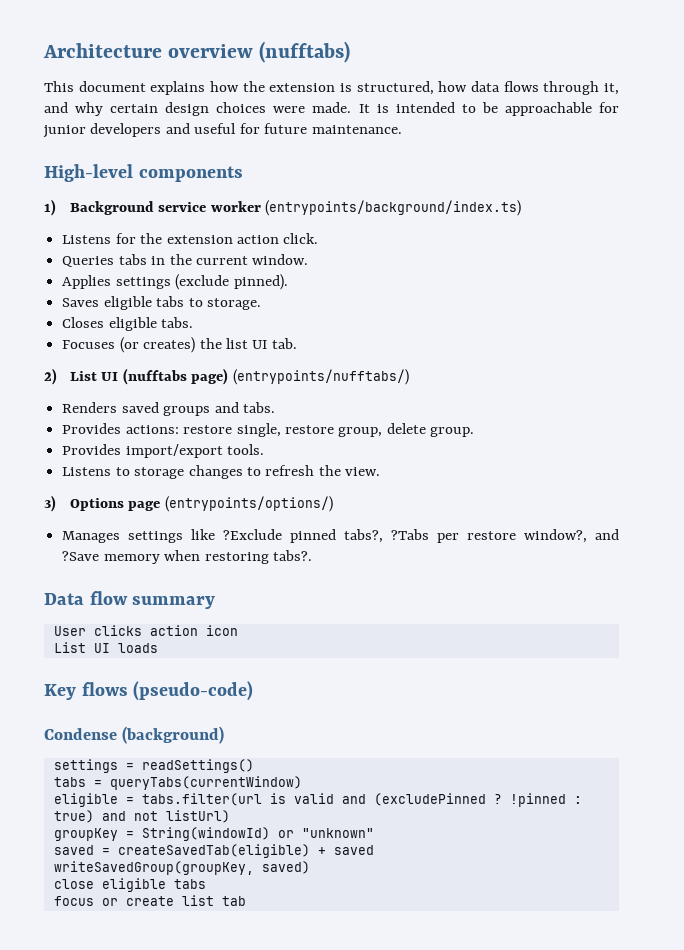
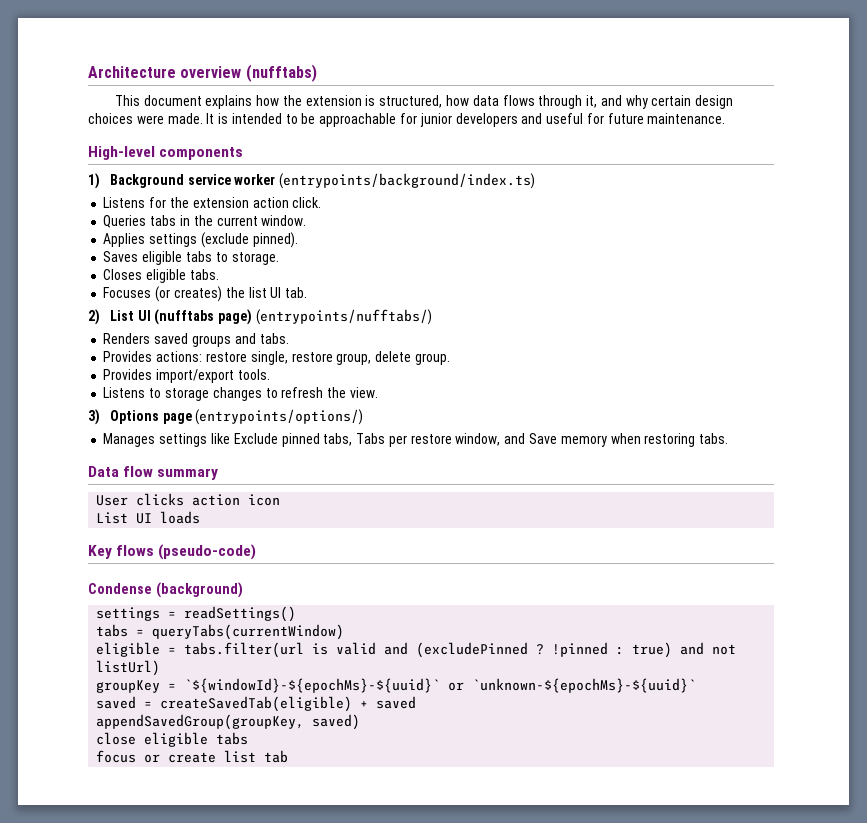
[223,529,620,543] [62,551,100,561] ?Exclude pinned tabs?, ?Tabs per restore window?, and ?Save -> [233,433,557,447] Exclude pinned tabs, Tabs per restore window, and Save
[272,550,312,561] tabs?. -> [699,433,729,444] tabs.
[141,827,374,841] String(windowId) or "unknown" -> [184,678,697,693] `${windowId}-${epochMs}-${uuid}` or `unknown-${epochMs}-${uuid}`
[53,861,254,875] writeSavedGroup(groupKey, -> [96,714,305,730] appendSavedGroup(groupKey,

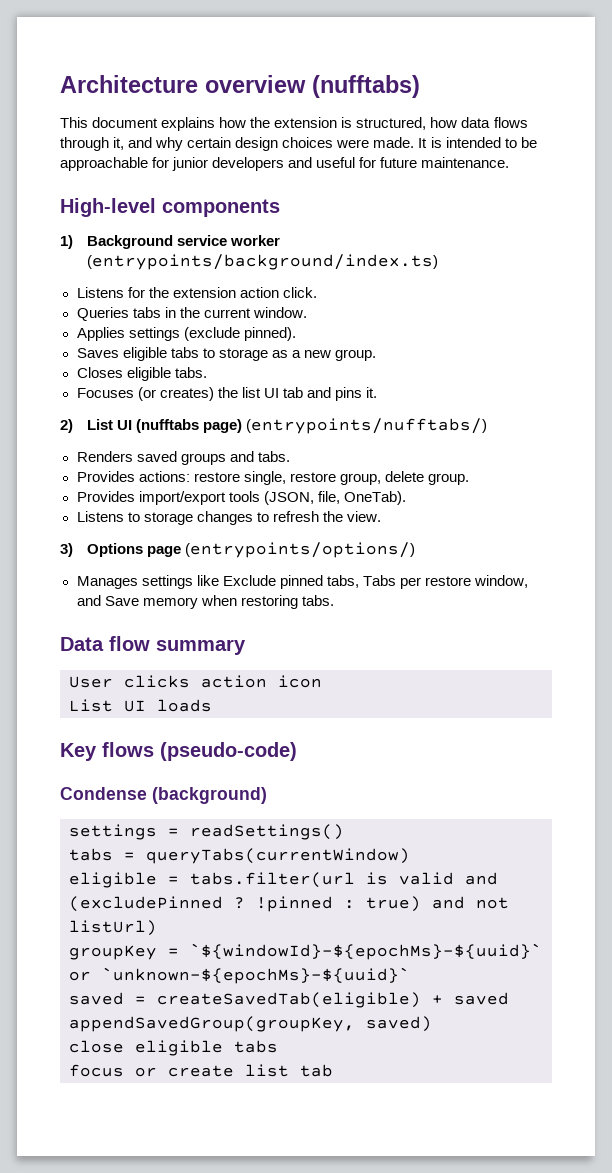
[231,252,279,265] storage. -> [218,348,376,361] storage as a new group.
[285,287,308,298] tab. -> [282,387,377,401] tab and pins it.
[237,369,270,380] tools. -> [228,491,406,505] tools (JSON, file, OneTab).

